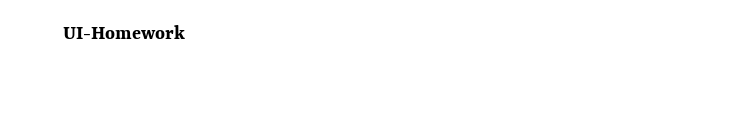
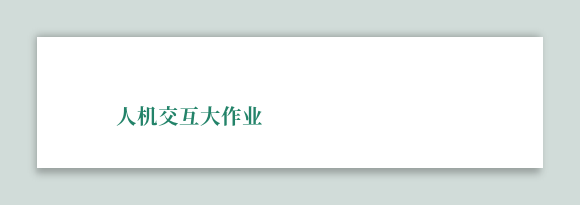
[63,25,185,39] UI-Homework -> [116,106,263,126] 人机交互大作业

